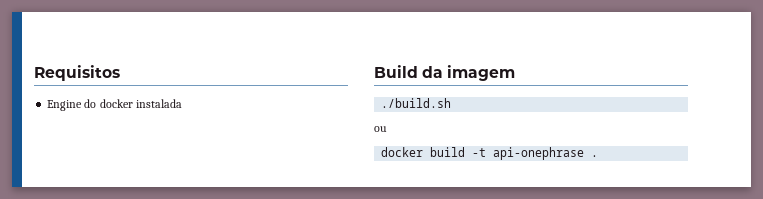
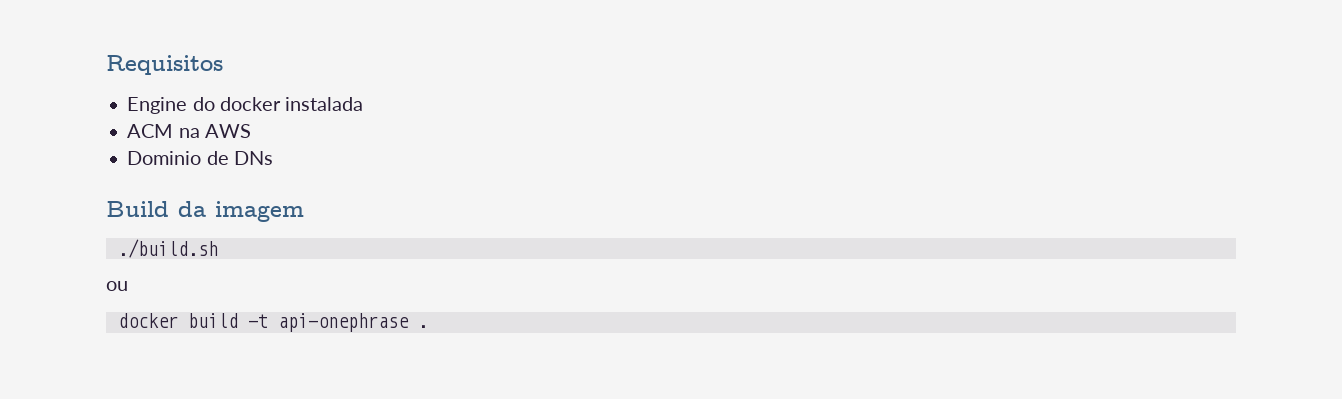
(182, 103) none -> [127,124,251,138] [127,151,273,165] // ACM na AWS // Dominio de DNs

